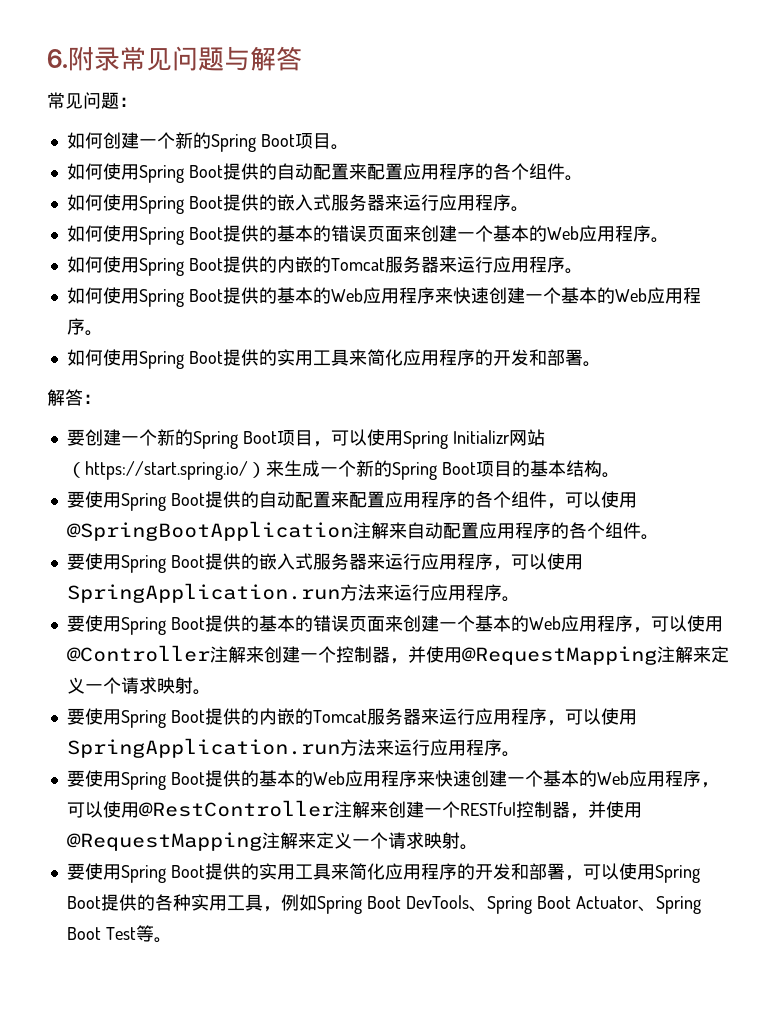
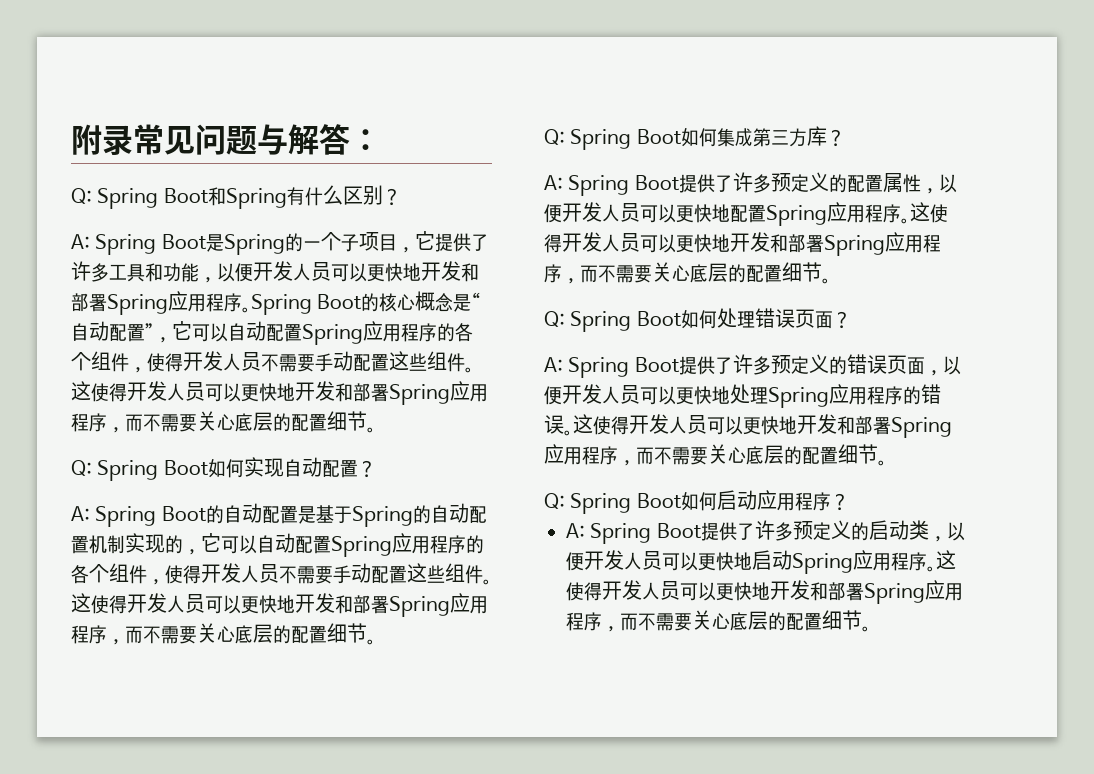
[47,49,68,68] 6. -> (71, 139) none
[47,92,137,109] [66,132,349,152] [66,163,583,183] [66,194,529,214] [66,225,669,245] [66,256,583,276] [66,287,701,307] [66,318,103,336] [66,349,601,369] [47,389,101,406] [66,429,545,449] [66,460,620,480] [66,491,637,511] [66,521,659,541] [66,553,583,573] [66,583,520,603] [66,615,723,635] [66,645,729,665] [66,677,211,695] [66,708,637,728] [66,738,520,758] [66,770,719,790] [66,800,642,819] [66,832,478,851] [66,863,700,883] [66,894,702,914] [66,925,154,942] // 常见问题： // 如何创建一个新的Spring Boot项目。 // 如何使用Spring Boot提供的自动配置来配置应用程序的各个组件。 // 如何使用Spring Boot提供的嵌入式服务器来运行应用程序。 // 如何使用Spring Boot提供的基本的错误页面来创建一个基本的Web应用程序。 // 如何使用Spring Boot提供的内嵌的Tomcat服务器来运行应用程序。 // 如何使用Spring Boot提供的基本的Web应用程序来快速创建一个基本的Web应用程序。 // 如何使用Spring Boot提供的实用工具来简化应用程序的开发和部署。 // 解答： // 要创建一个新的Spring Boot项目，可以使用Spring Initializr网站（https://start.spring.io/）来生成一个新的Spring Boot项目的基本结构。 // 要使用Spring Boot提供的自动配置来配置应用程序的各个组件，可以使用@SpringBootApplication注解来自动配置应用程序的各个组件。 // 要使用Spring Boot提供的嵌入式服务器来运行应用程序，可以使用SpringApplication.run方法来运行应用程序。 // 要使用Spring Boot提供的基本的错误页面来创建一个基本的Web应用程序，可以使用@Controller注解来创建一个控制器，并使用@RequestMapping注解来定义一个请求映射。 // 要使用Spring Boot提供的内嵌的Tomcat服务器来运行应用程序，可以使用SpringApplication.run方法来运行应用程序。 // 要使用Spring Boot提供的基本的Web应用程序来快速创建一个基本的Web应用程序，可以使用@RestController注解来创建一个RESTful控制器，并使用@RequestMapping注解来定义一个请求映射。 // 要使用Spring Boot提供的实用工具来简化应用程序的开发和部署，可以使用Spring Boot提供的各种实用工具，例如Spring Boot DevTools、Spring Boot Actuator、Spring Boot Test等 -> [350,129,381,151] [71,185,401,209] [71,231,489,255] [71,261,479,283] [71,291,481,315] [71,321,473,345] [71,351,474,373] [71,381,488,405] [71,411,376,433] [71,457,376,481] [71,503,487,527] [71,533,484,557] [71,563,492,585] [71,593,488,617] [71,623,376,645] [544,126,845,150] [544,172,957,196] [544,202,948,226] [544,232,941,256] [544,262,831,284] [544,308,851,332] [544,354,961,378] [544,384,941,408] [544,414,952,438] [544,444,887,466] [544,490,849,514] [566,520,965,544] [566,550,956,574] [566,580,963,604] [566,610,862,632] ： // Q: Spring Boot和Spring有什么区别？ // A: Spring Boot是Spring的一个子项目，它提供了许多工具和功能，以便开发人员可以更快地开发和部署Spring应用程序。Spring Boot的核心概念是“自动配置”，它可以自动配置Spring应用程序的各个组件，使得开发人员不需要手动配置这些组件。这使得开发人员可以更快地开发和部署Spring应用程序，而不需要关心底层的配置细节。 // Q: Spring Boot如何实现自动配置？ // A: Spring Boot的自动配置是基于Spring的自动配置机制实现的，它可以自动配置Spring应用程序的各个组件，使得开发人员不需要手动配置这些组件。这使得开发人员可以更快地开发和部署Spring应用程序，而不需要关心底层的配置细节。 // Q: Spring Boot如何集成第三方库？ // A: Spring Boot提供了许多预定义的配置属性，以便开发人员可以更快地配置Spring应用程序。这使得开发人员可以更快地开发和部署Spring应用程序，而不需要关心底层的配置细节。 // Q: Spring Boot如何处理错误页面？ // A: Spring Boot提供了许多预定义的错误页面，以便开发人员可以更快地处理Spring应用程序的错误。这使得开发人员可以更快地开发和部署Spring应用程序，而不需要关心底层的配置细节。 // Q: Spring Boot如何启动应用程序？ // A: Spring Boot提供了许多预定义的启动类，以便开发人员可以更快地启动Spring应用程序。这使得开发人员可以更快地开发和部署Spring应用程序，而不需要关心底层的配置细节

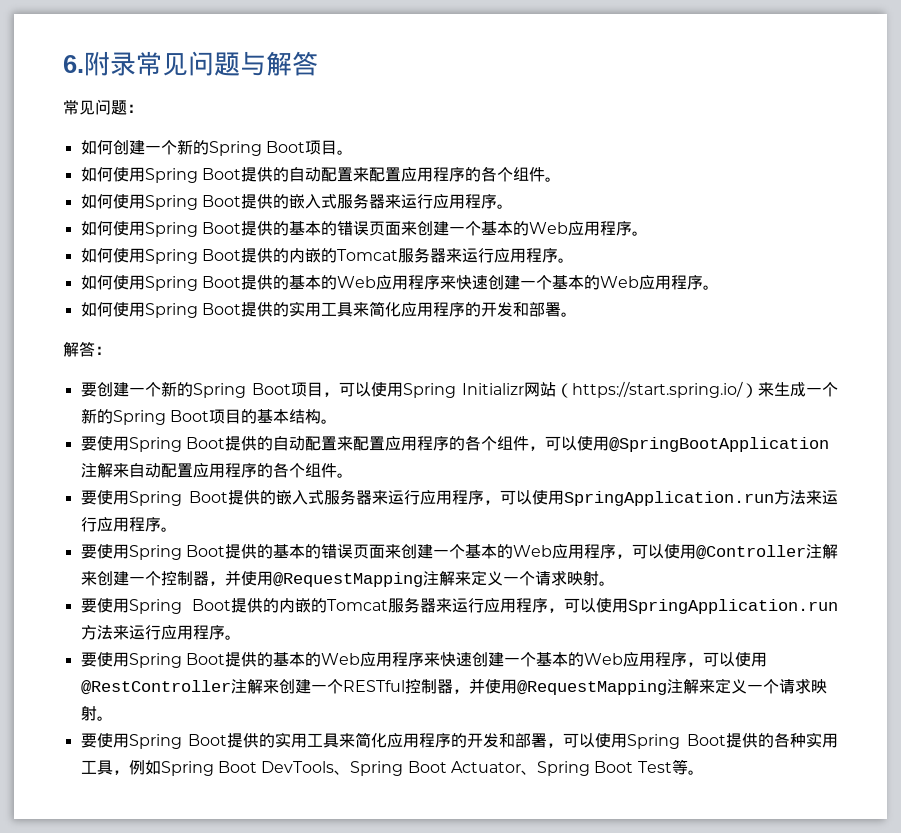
(71, 139) none -> [63,55,84,73] 6.
[350,129,381,151] [71,185,401,209] [71,231,489,255] [71,261,479,283] [71,291,481,315] [71,321,473,345] [71,351,474,373] [71,381,488,405] [71,411,376,433] [71,457,376,481] [71,503,487,527] [71,533,484,557] [71,563,492,585] [71,593,488,617] [71,623,376,645] [544,126,845,150] [544,172,957,196] [544,202,948,226] [544,232,941,256] [544,262,831,284] [544,308,851,332] [544,354,961,378] [544,384,941,408] [544,414,952,438] [544,444,887,466] [544,490,849,514] [566,520,965,544] [566,550,956,574] [566,580,963,604] [566,610,862,632] ： // Q: Spring Boot和Spring有什么区别？ // A: Spring Boot是Spring的一个子项目，它提供了许多工具和功能，以便开发人员可以更快地开发和部署Spring应用程序。Spring Boot的核心概念是“自动配置”，它可以自动配置Spring应用程序的各个组件，使得开发人员不需要手动配置这些组件。这使得开发人员可以更快地开发和部署Spring应用程序，而不需要关心底层的配置细节。 // Q: Spring Boot如何实现自动配置？ // A: Spring Boot的自动配置是基于Spring的自动配置机制实现的，它可以自动配置Spring应用程序的各个组件，使得开发人员不需要手动配置这些组件。这使得开发人员可以更快地开发和部署Spring应用程序，而不需要关心底层的配置细节。 // Q: Spring Boot如何集成第三方库？ // A: Spring Boot提供了许多预定义的配置属性，以便开发人员可以更快地配置Spring应用程序。这使得开发人员可以更快地开发和部署Spring应用程序，而不需要关心底层的配置细节。 // Q: Spring Boot如何处理错误页面？ // A: Spring Boot提供了许多预定义的错误页面，以便开发人员可以更快地处理Spring应用程序的错误。这使得开发人员可以更快地开发和部署Spring应用程序，而不需要关心底层的配置细节。 // Q: Spring Boot如何启动应用程序？ // A: Spring Boot提供了许多预定义的启动类，以便开发人员可以更快地启动Spring应用程序。这使得开发人员可以更快地开发和部署Spring应用程序，而不需要关心底层的配置细节 -> [63,99,143,115] [80,139,353,156] [80,166,561,183] [80,193,513,210] [80,221,648,237] [80,247,574,264] [80,275,719,291] [80,301,577,318] [63,341,111,357] [80,381,838,398] [80,408,337,425] [80,435,829,452] [80,462,353,478] [80,489,838,506] [80,517,177,532] [80,544,838,560] [80,570,615,587] [80,597,838,614] [80,625,241,640] [80,652,767,668] [80,678,827,695] [80,706,113,721] [80,732,838,749] [80,759,688,776] // 常见问题： // 如何创建一个新的Spring Boot项目。 // 如何使用Spring Boot提供的自动配置来配置应用程序的各个组件。 // 如何使用Spring Boot提供的嵌入式服务器来运行应用程序。 // 如何使用Spring Boot提供的基本的错误页面来创建一个基本的Web应用程序。 // 如何使用Spring Boot提供的内嵌的Tomcat服务器来运行应用程序。 // 如何使用Spring Boot提供的基本的Web应用程序来快速创建一个基本的Web应用程序。 // 如何使用Spring Boot提供的实用工具来简化应用程序的开发和部署。 // 解答： // 要创建一个新的Spring Boot项目，可以使用Spring Initializr网站（https://start.spring.io/）来生成一个新的Spring Boot项目的基本结构。 // 要使用Spring Boot提供的自动配置来配置应用程序的各个组件，可以使用@SpringBootApplication注解来自动配置应用程序的各个组件。 // 要使用Spring Boot提供的嵌入式服务器来运行应用程序，可以使用SpringApplication.run方法来运行应用程序。 // 要使用Spring Boot提供的基本的错误页面来创建一个基本的Web应用程序，可以使用@Controller注解来创建一个控制器，并使用@RequestMapping注解来定义一个请求映射。 // 要使用Spring Boot提供的内嵌的Tomcat服务器来运行应用程序，可以使用SpringApplication.run方法来运行应用程序。 // 要使用Spring Boot提供的基本的Web应用程序来快速创建一个基本的Web应用程序，可以使用@RestController注解来创建一个RESTful控制器，并使用@RequestMapping注解来定义一个请求映射。 // 要使用Spring Boot提供的实用工具来简化应用程序的开发和部署，可以使用Spring Boot提供的各种实用工具，例如Spring Boot DevTools、Spring Boot Actuator、Spring Boot Test等

